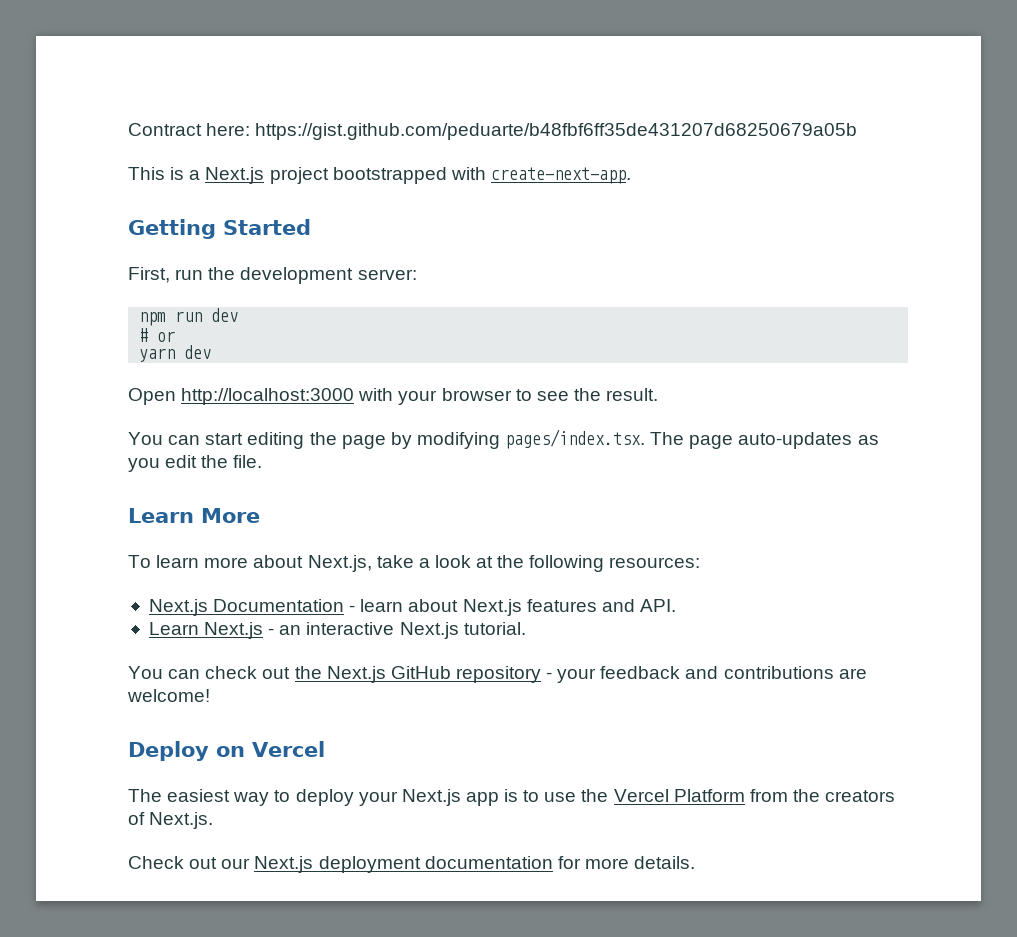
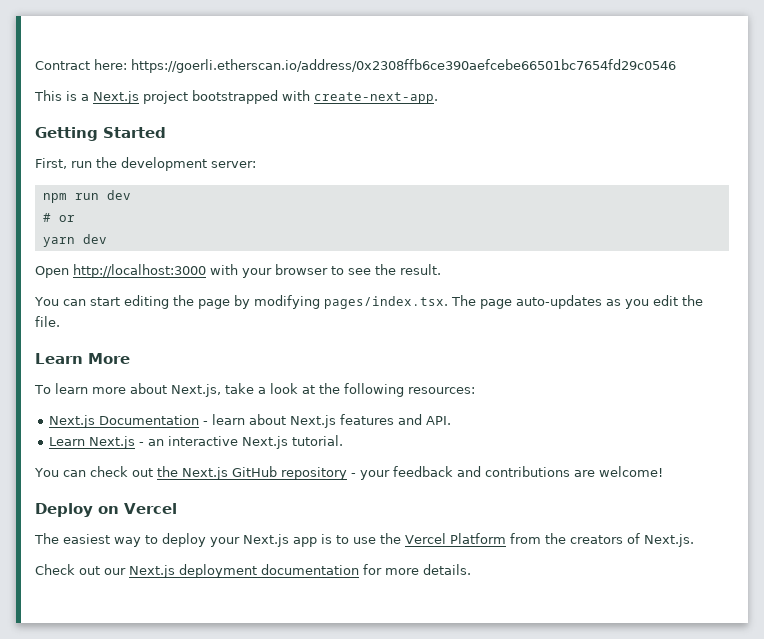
[255,123,858,140] https://gist.github.com/peduarte/b48fbf6ff35de431207d68250679a05b -> [131,59,676,73] https://goerli.etherscan.io/address/0x2308ffb6ce390aefcebe66501bc7654fd29c0546

